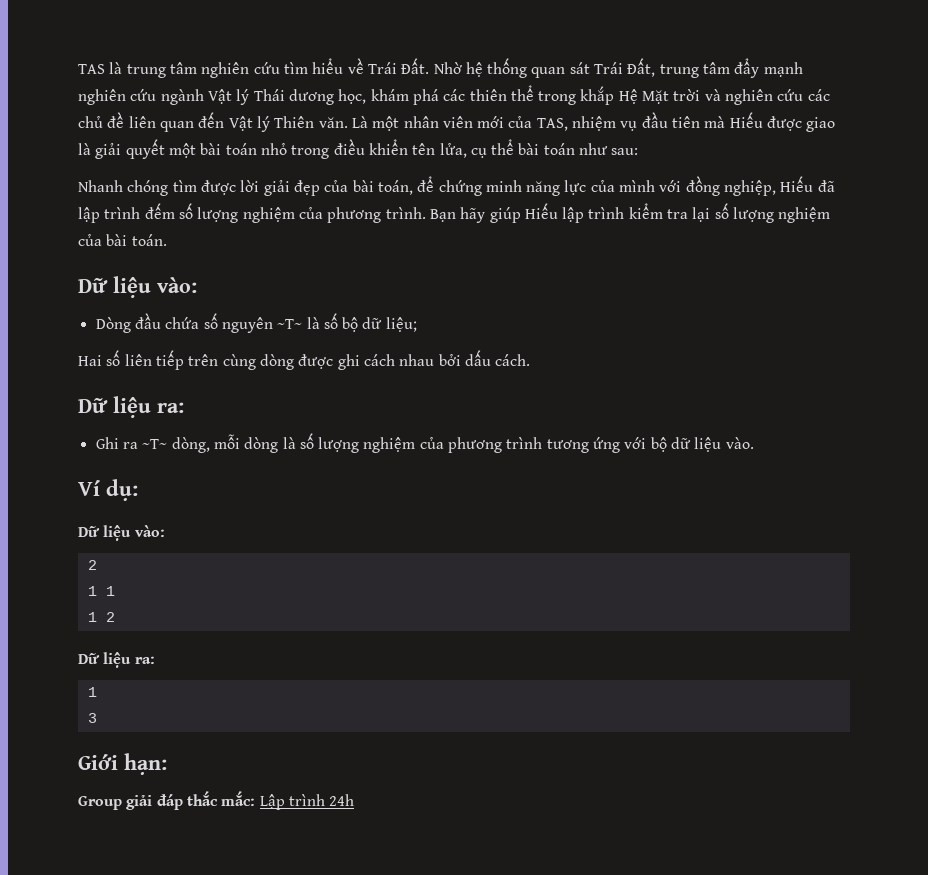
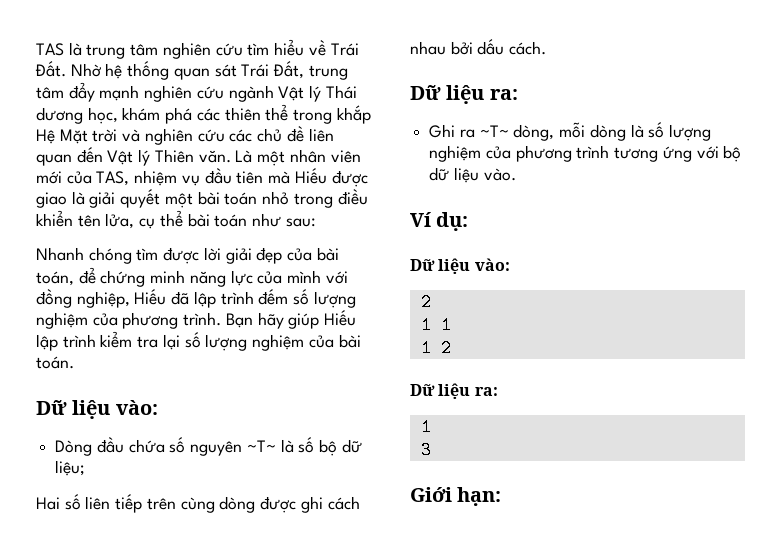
[78,791,355,810] // Group giải đáp thắc mắc: Lập trình 24h -> (502, 496) none

